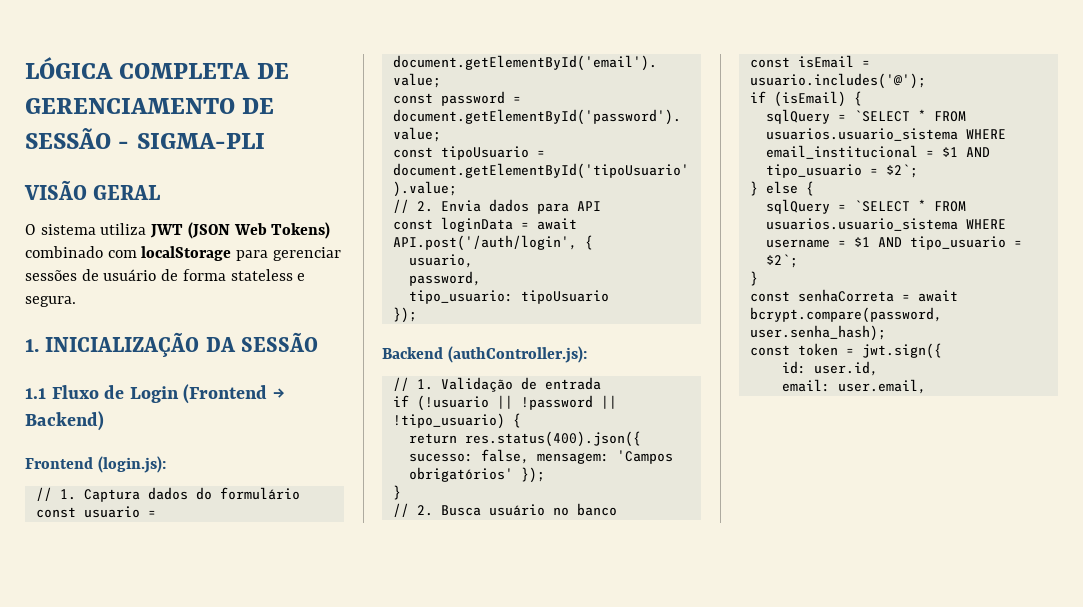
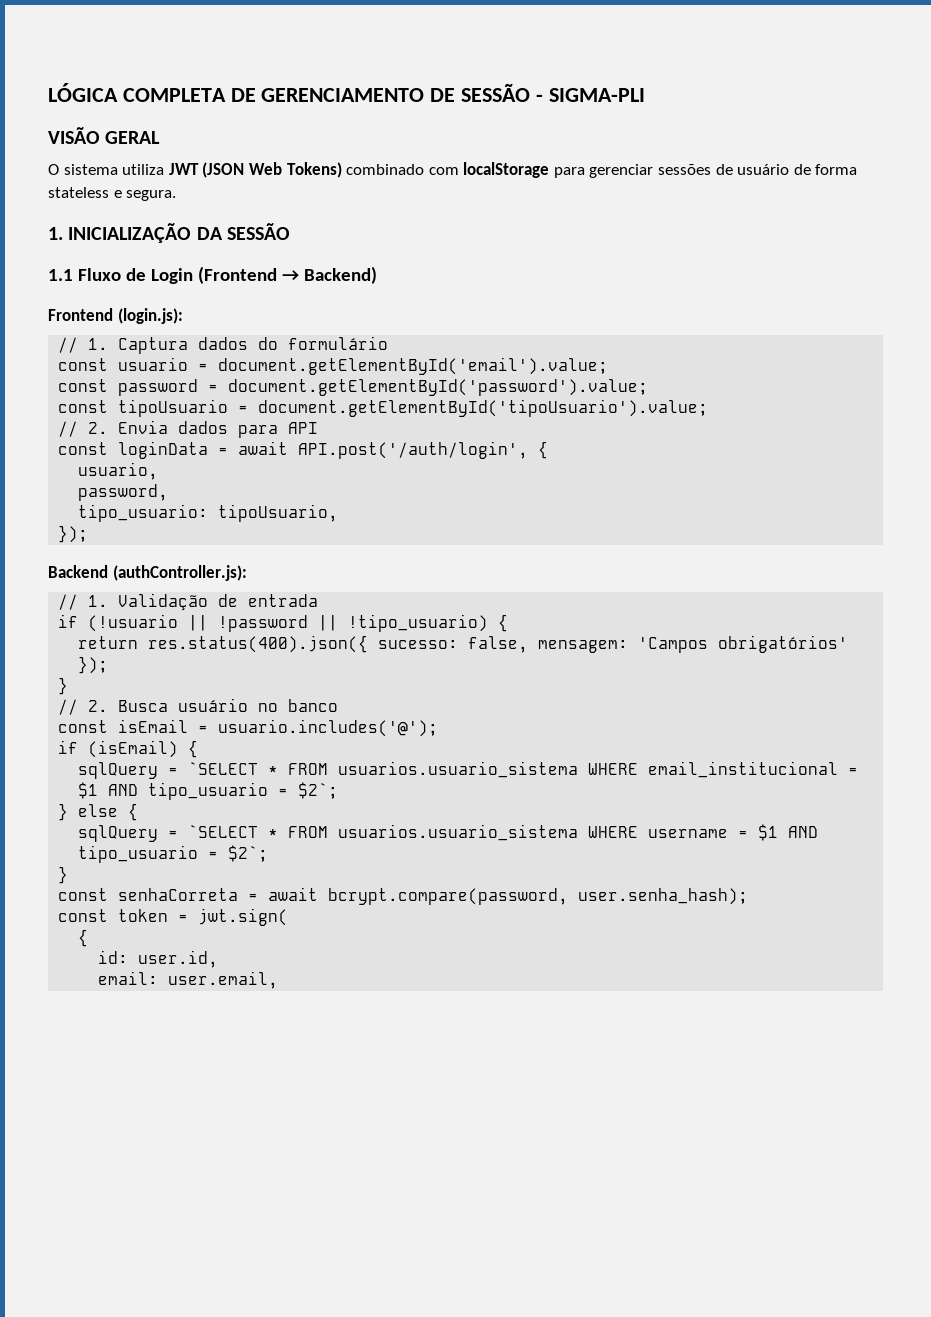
[520,290,609,304] tipoUsuario -> [218,504,339,522] tipoUsuario,
[861,343,942,359] jwt.sign({ -> [198,908,289,926] [78,929,89,947] jwt.sign( // {

